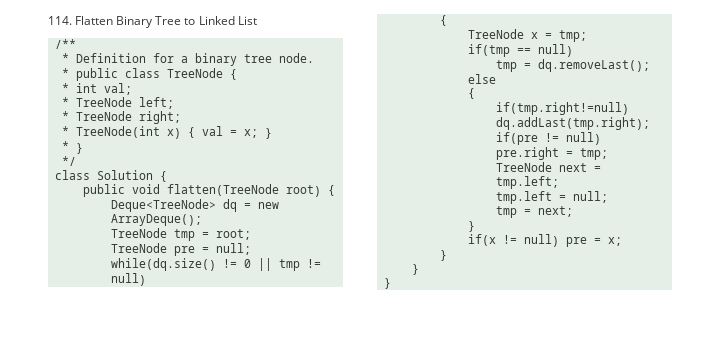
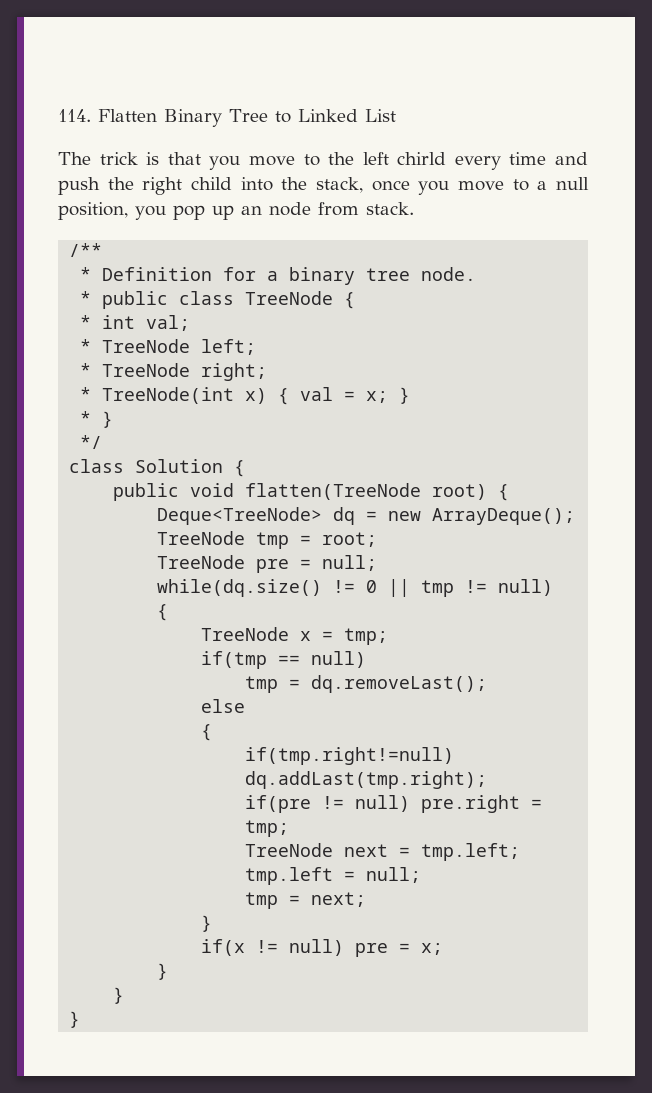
(257, 20) none -> [58,152,588,170] [58,177,590,195] [58,202,414,220] // The trick is that you move to the left chirld every time and push the right child into the stack, once you move to a null position, you pop up an node from stack.

